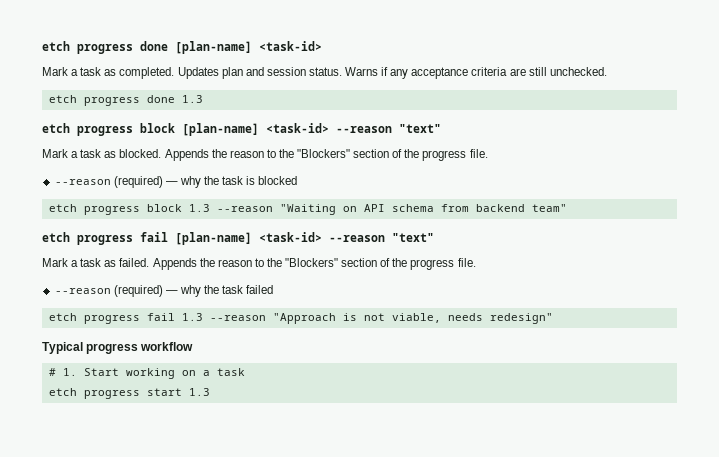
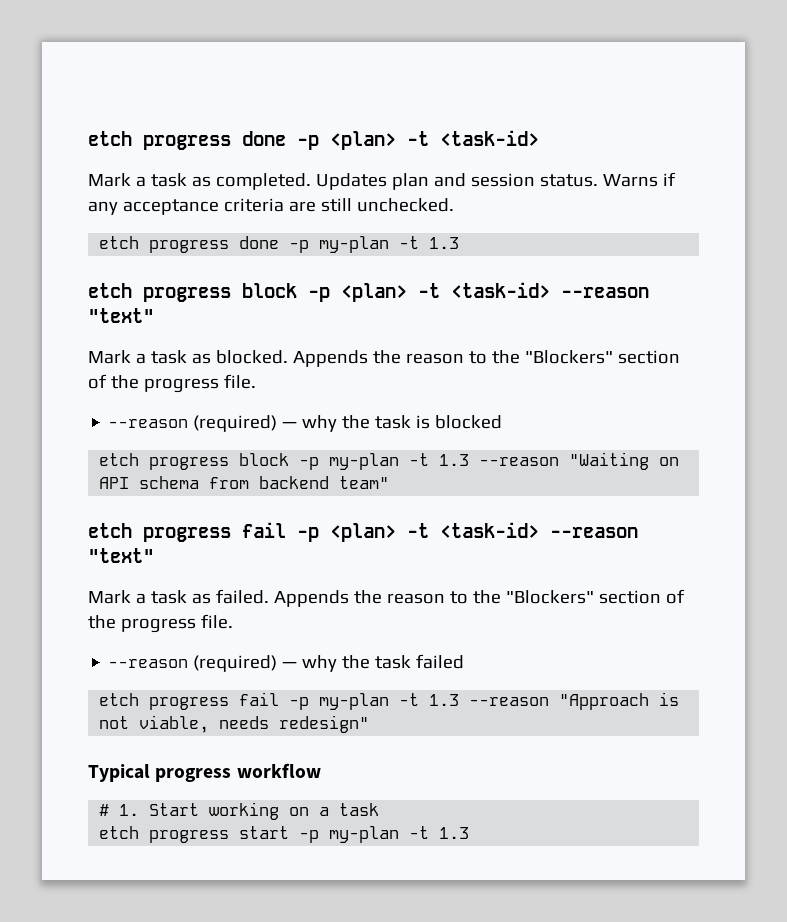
[42,41,252,54] etch progress done [plan-name] -> [88,131,429,150] etch progress done -p <plan> -t
(175, 99) none -> [289,236,420,253] -p my-plan -t
[182,123,259,136] [plan-name] -> [308,283,440,302] -p <plan> -t
(182, 208) none -> [299,453,430,470] -p my-plan -t
[175,232,252,245] [plan-name] -> [297,523,429,542] -p <plan> -t
(175, 317) none -> [289,693,420,710] -p my-plan -t
(182, 392) none -> [299,826,430,843] -p my-plan -t

